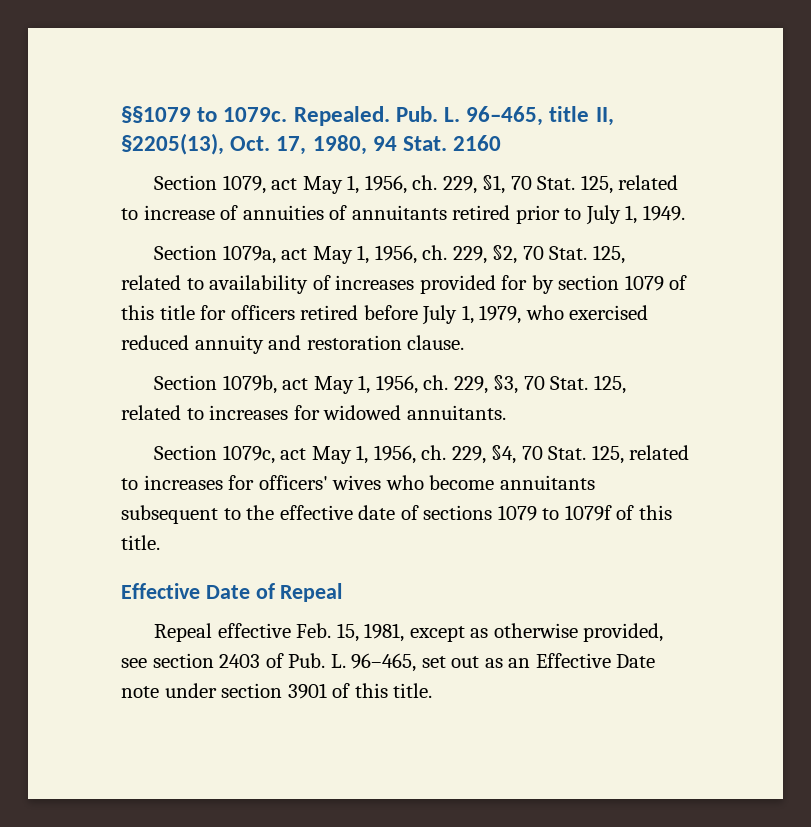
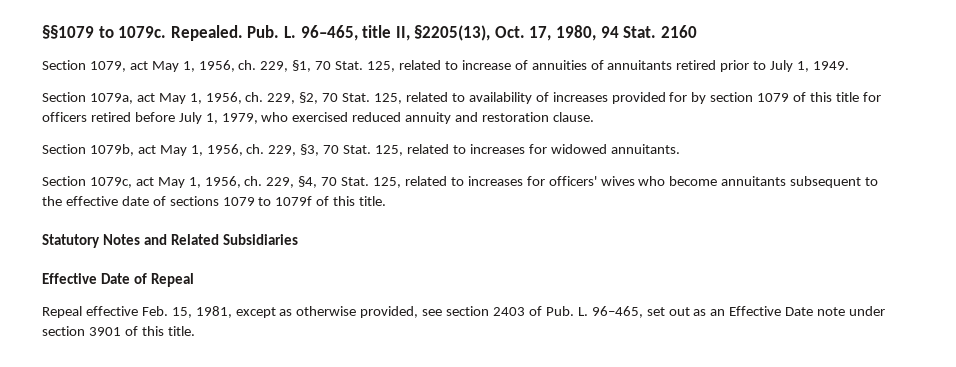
(160, 542) none -> [42,234,298,248] // Statutory Notes and Related Subsidiaries

